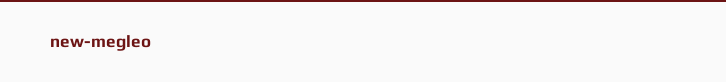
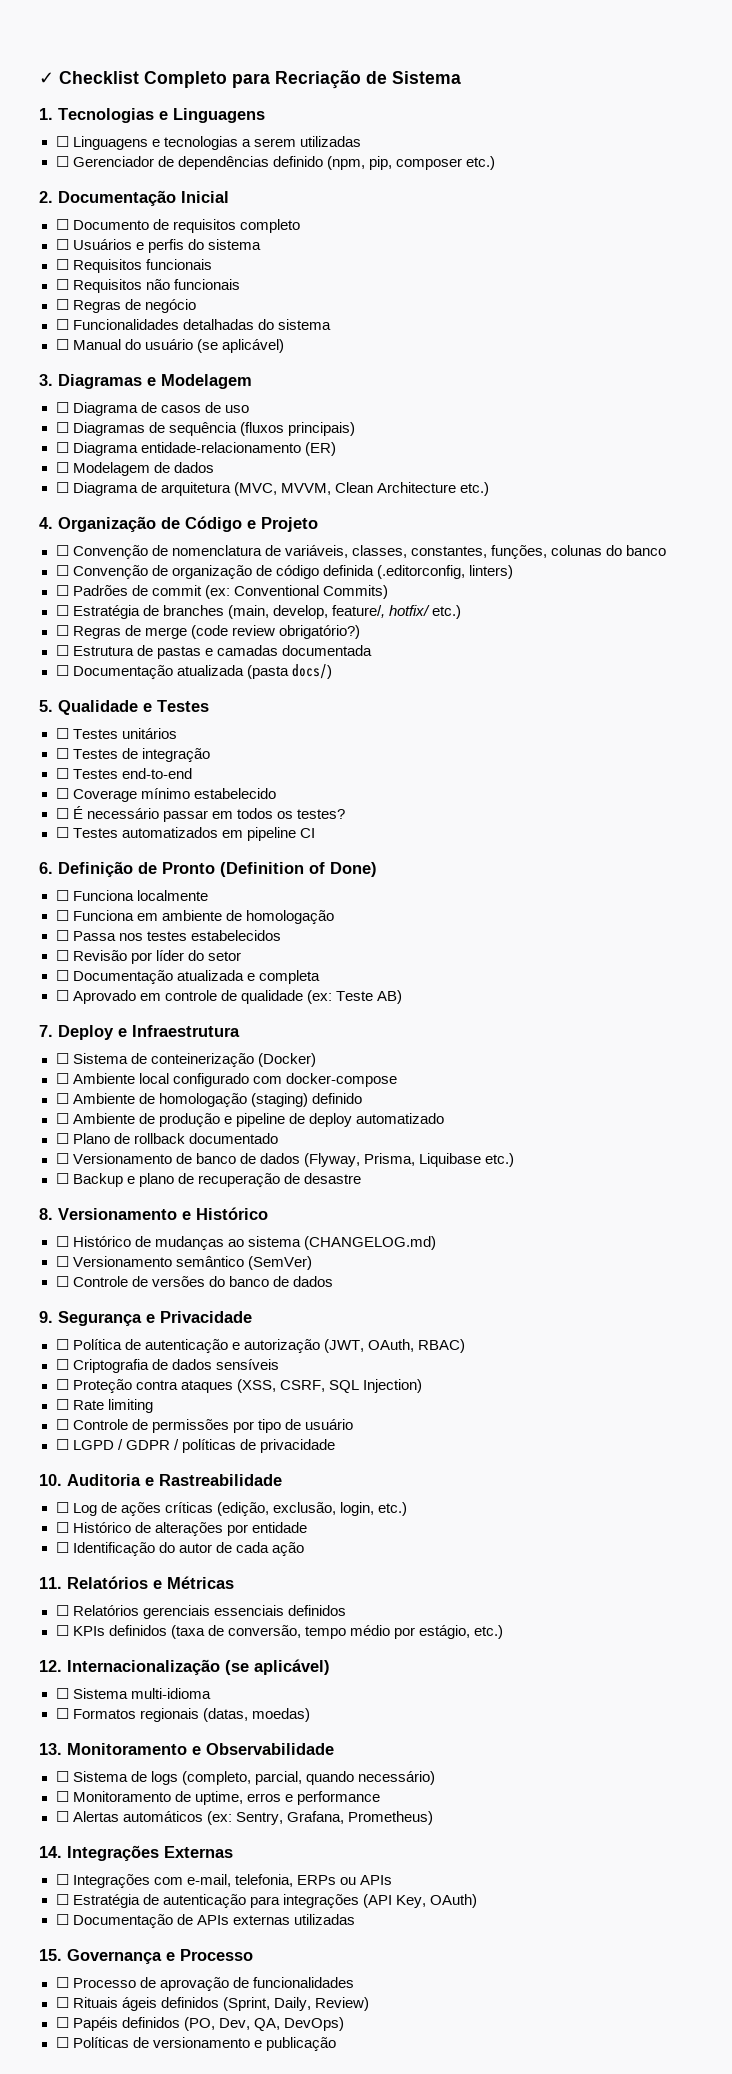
[50,35,151,51] new-megleo -> [39,70,461,89] [39,108,265,123] [55,136,361,150] [55,156,495,170] [39,190,229,206] [55,219,300,233] [55,239,261,253] [55,259,212,273] [55,279,240,293] [55,299,196,313] [55,319,331,330] [55,339,284,353] [39,374,252,389] [55,402,249,416] [55,422,355,436] [55,442,336,456] [55,462,214,476] [55,482,489,496] [39,516,318,532] [55,545,667,559] [55,565,513,579] [55,585,388,599] [55,605,461,619] [55,625,360,639] [55,645,372,659] [55,664,332,679] [39,700,209,715] [55,728,177,739] [55,748,210,762] [55,768,192,779] [55,788,276,802] [55,806,345,822] [55,827,315,841] [39,861,377,877] [55,890,208,901] [55,910,334,924] [55,930,281,941] [55,950,241,964] [55,970,320,984] [55,990,402,1004] [39,1025,240,1040] [55,1053,316,1067] [55,1073,397,1087] [55,1093,362,1107] [55,1113,444,1127] [55,1133,278,1144] [55,1153,514,1167] [55,1173,361,1187] [39,1207,268,1220] [55,1236,436,1250] [55,1256,312,1270] [55,1276,333,1287] [39,1311,252,1326] [55,1339,465,1353] [55,1359,279,1373] [55,1379,422,1393] [55,1399,153,1413] [55,1419,353,1433] [55,1439,335,1453] [39,1474,282,1486] [55,1502,407,1516] [55,1522,307,1536] [55,1542,304,1556] [39,1576,234,1589] [55,1605,346,1619] [55,1625,504,1639] [39,1659,330,1675] [55,1688,211,1699] [55,1708,310,1722] [39,1743,334,1755] [55,1771,435,1785] [55,1791,380,1805] [55,1811,433,1825] [39,1845,233,1861] [55,1874,392,1888] [55,1894,477,1908] [55,1914,355,1928] [39,1949,253,1964] [55,1977,354,1991] [55,1997,369,2011] [55,2017,344,2031] [55,2037,336,2051] ✓ Checklist Completo para Recriação de Sistema // 1. Tecnologias e Linguagens // ☐ Linguagens e tecnologias a serem utilizadas // ☐ Gerenciador de dependências definido (npm, pip, composer etc.) // 2. Documentação Inicial // ☐ Documento de requisitos completo // ☐ Usuários e perfis do sistema // ☐ Requisitos funcionais // ☐ Requisitos não funcionais // ☐ Regras de negócio // ☐ Funcionalidades detalhadas do sistema // ☐ Manual do usuário (se aplicável) // 3. Diagramas e Modelagem // ☐ Diagrama de casos de uso // ☐ Diagramas de sequência (fluxos principais) // ☐ Diagrama entidade-relacionamento (ER) // ☐ Modelagem de dados // ☐ Diagrama de arquitetura (MVC, MVVM, Clean Architecture etc.) // 4. Organização de Código e Projeto // ☐ Convenção de nomenclatura de variáveis, classes, constantes, funções, colunas do banco // ☐ Convenção de organização de código definida (.editorconfig, linters) // ☐ Padrões de commit (ex: Conventional Commits) // ☐ Estratégia de branches (main, develop, feature/, hotfix/ etc.) // ☐ Regras de merge (code review obrigatório?) // ☐ Estrutura de pastas e camadas documentada // ☐ Documentação atualizada (pasta docs/) // 5. Qualidade e Testes // ☐ Testes unitários // ☐ Testes de integração // ☐ Testes end-to-end // ☐ Coverage mínimo estabelecido // ☐ É necessário passar em todos os testes? // ☐ Testes automatizados em pipeline CI // 6. Definição de Pronto (Definition of Done) // ☐ Funciona localmente // ☐ Funciona em ambiente de homologação // ☐ Passa nos testes estabelecidos // ☐ Revisão por líder do setor // ☐ Documentação atualizada e completa // ☐ Aprovado em controle de qualidade (ex: Teste AB) // 7. Deploy e Infraestrutura // ☐ Sistema de conteinerização (Docker) // ☐ Ambiente local configurado com docker-compose // ☐ Ambiente de homologação (staging) definido // ☐ Ambiente de produção e pipeline de deploy automatizado // ☐ Plano de rollback documentado // ☐ Versionamento de banco de dados (Flyway, Prisma, Liquibase etc.) // ☐ Backup e plano de recuperação de desastre // 8. Versionamento e Histórico // ☐ Histórico de mudanças ao sistema (CHANGELOG.md) // ☐ Versionamento semântico (SemVer) // ☐ Controle de versões do banco de dados // 9. Segurança e Privacidade // ☐ Política de autenticação e autorização (JWT, OAuth, RBAC) // ☐ Criptografia de dados sensíveis // ☐ Proteção contra ataques (XSS, CSRF, SQL Injection) // ☐ Rate limiting // ☐ Controle de permissões por tipo de usuário // ☐ LGPD / GDPR / políticas de privacidade // 10. Auditoria e Rastreabilidade // ☐ Log de ações críticas (edição, exclusão, login, etc.) // ☐ Histórico de alterações por entidade // ☐ Identificação do autor de cada ação // 11. Relatórios e Métricas // ☐ Relatórios gerenciais essenciais definidos // ☐ KPIs definidos (taxa de conversão, tempo médio por estágio, etc.) // 12. Internacionalização (se aplicável) // ☐ Sistema multi-idioma // ☐ Formatos regionais (datas, moedas) // 13. Monitoramento e Observabilidade // ☐ Sistema de logs (completo, parcial, quando necessário) // ☐ Monitoramento de uptime, erros e performance // ☐ Alertas automáticos (ex: Sentry, Grafana, Prometheus) // 14. Integrações Externas // ☐ Integrações com e-mail, telefonia, ERPs ou APIs // ☐ Estratégia de autenticação para integrações (API Key, OAuth) // ☐ Documentação de APIs externas utilizadas // 15. Governança e Processo // ☐ Processo de aprovação de funcionalidades // ☐ Rituais ágeis definidos (Sprint, Daily, Review) // ☐ Papéis definidos (PO, Dev, QA, DevOps) // ☐ Políticas de versionamento e publicação

